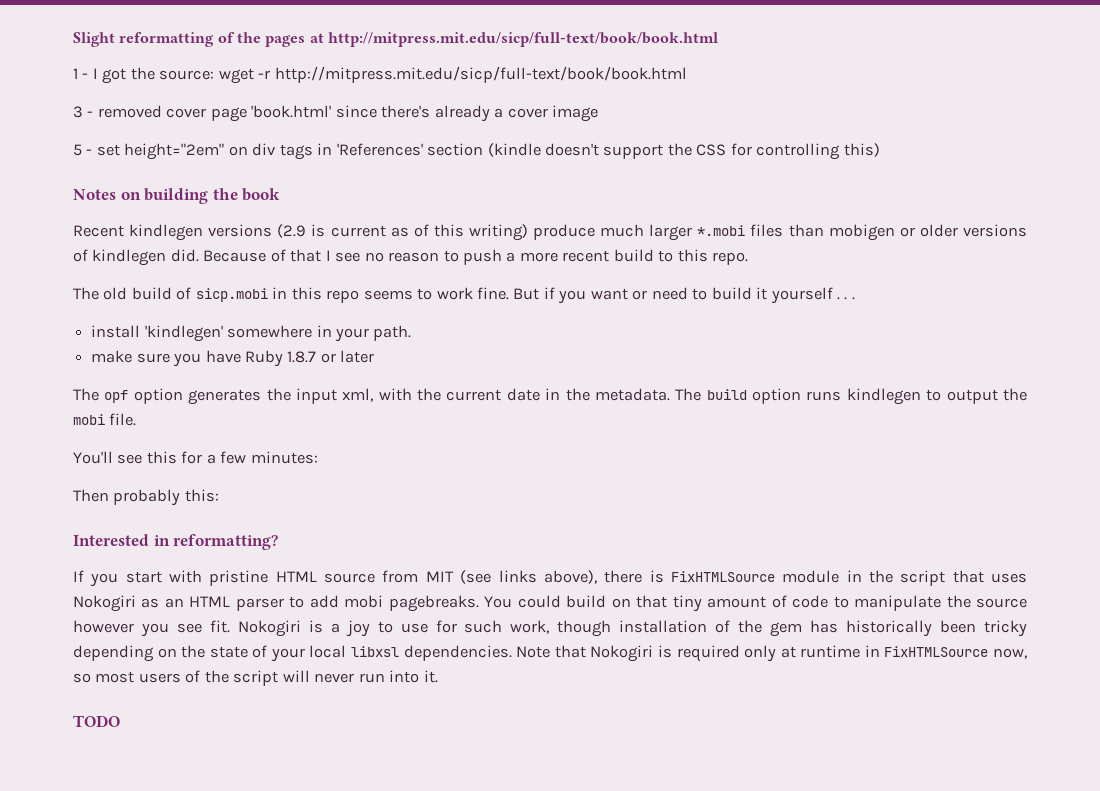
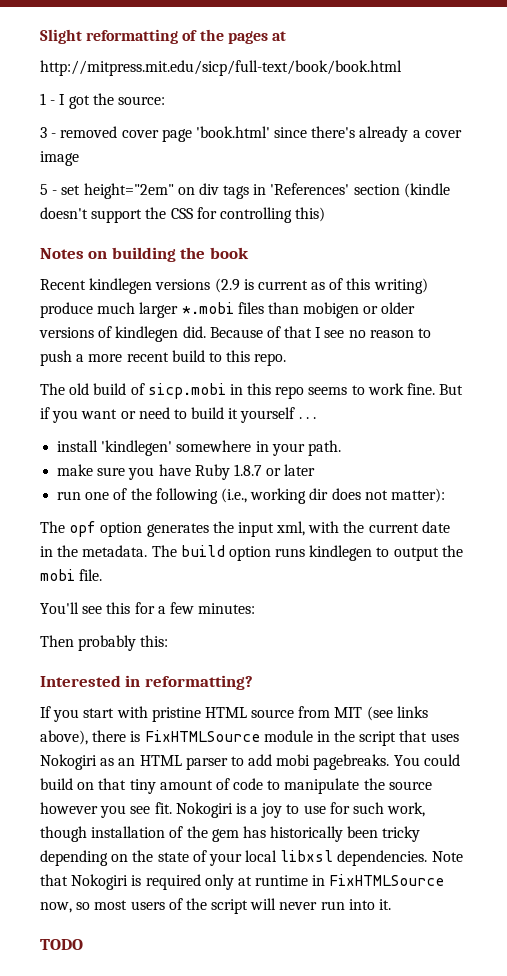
(324, 38) none -> (286, 36) //
[218,66,687,84] wget -r http://mitpress.mit.edu/sicp/full-text/book/book.html -> (165, 100) none
(375, 356) none -> [57,488,445,504] // run one of the following (i.e., working dir does not matter):

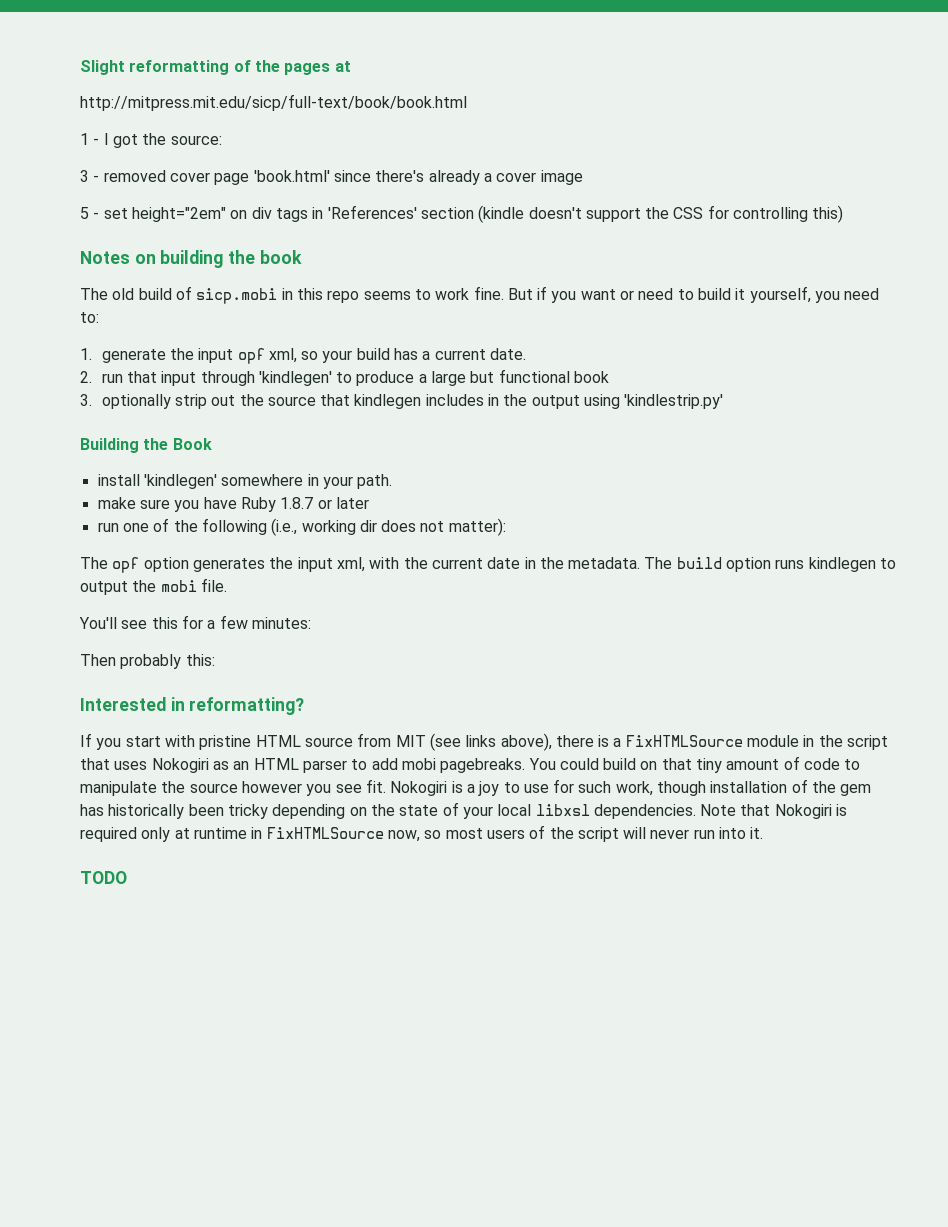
[40,278,428,294] [40,302,416,318] [39,326,432,342] [40,350,287,366] // Recent kindlegen versions (2.9 is current as of this writing) produce much larger *.mobi files than mobigen or older versions of kindlegen did. Because of that I see no reason to push a more recent build to this repo. -> (302, 257) none
[240,407,317,423] yourself . . . -> [749,286,880,303] [80,312,99,323] [80,348,527,364] [80,369,610,386] [80,394,724,409] [80,438,212,453] yourself, you need to: // 1. generate the input opf xml, so your build has a current date. // 2. run that input through 'kindlegen' to produce a large but functional book // 3. optionally strip out the source that kindlegen includes in the output using 'kindlestrip.py' // Building the Book
(141, 736) none -> [613,738,622,747] a

